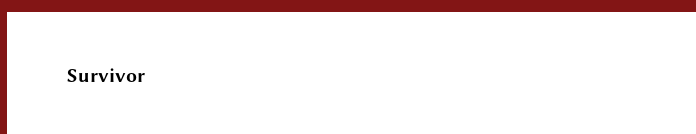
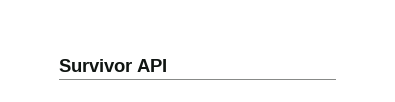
(145, 75) none -> [137,59,167,72] API

